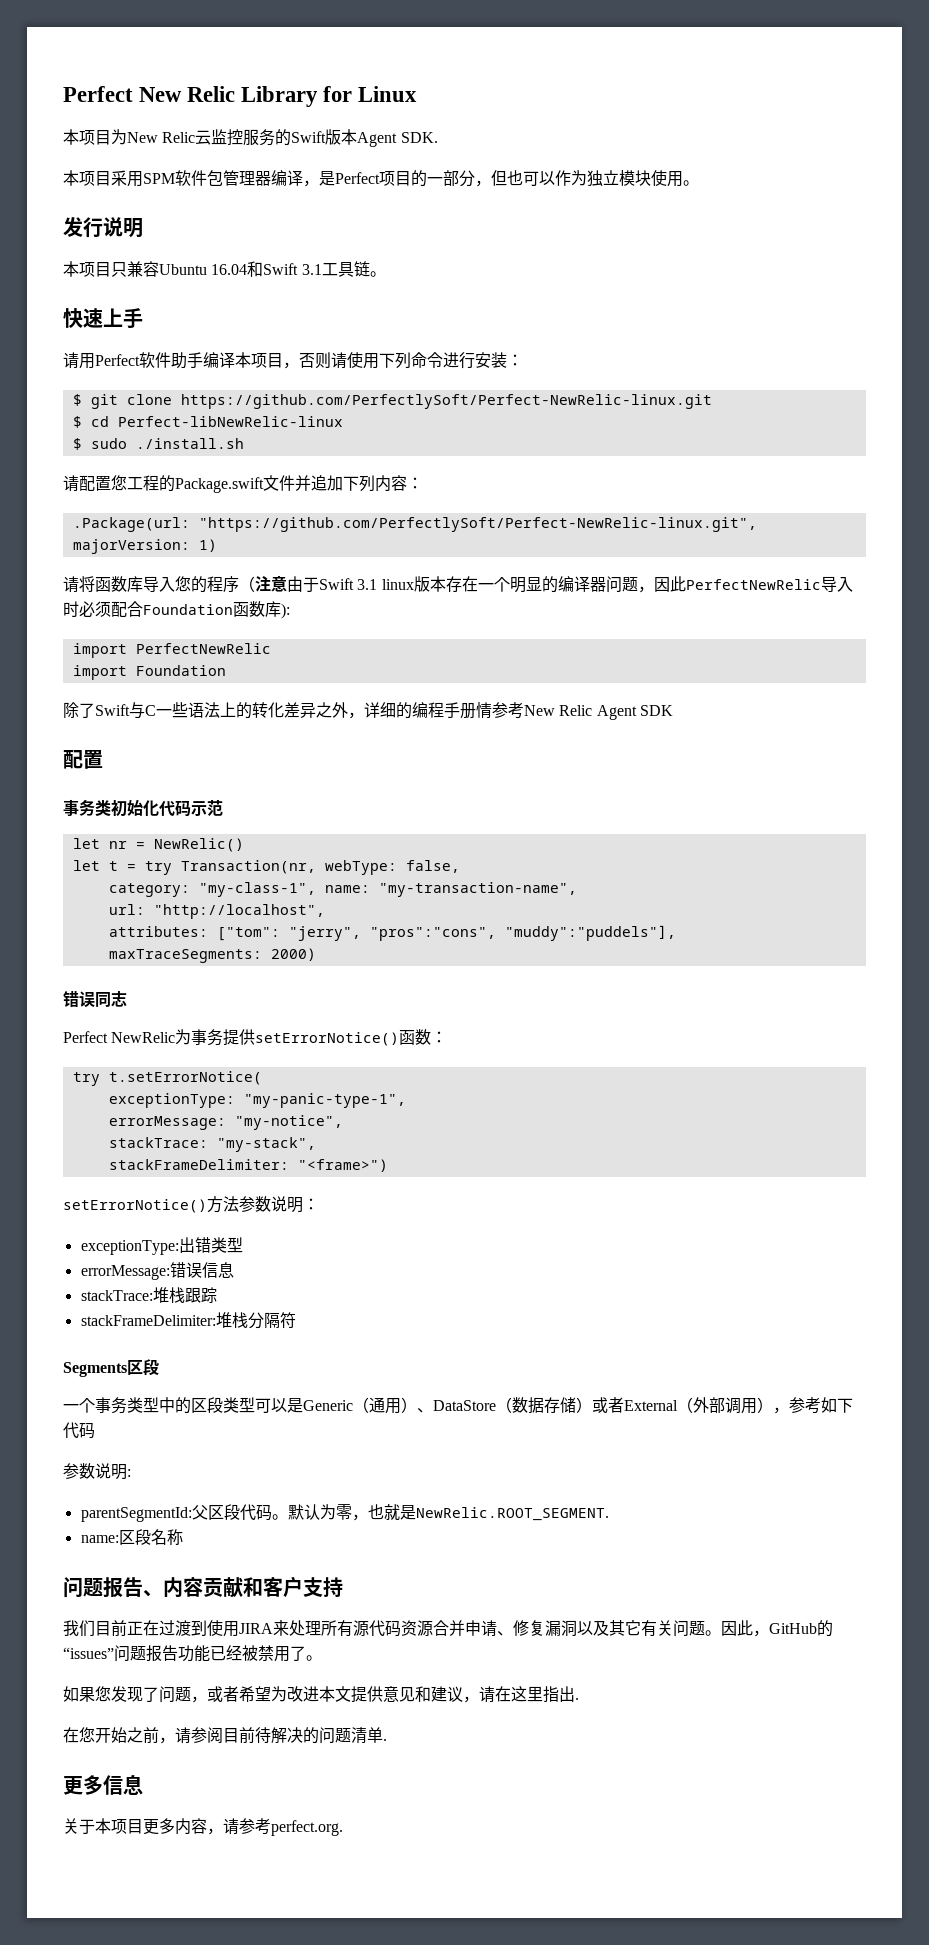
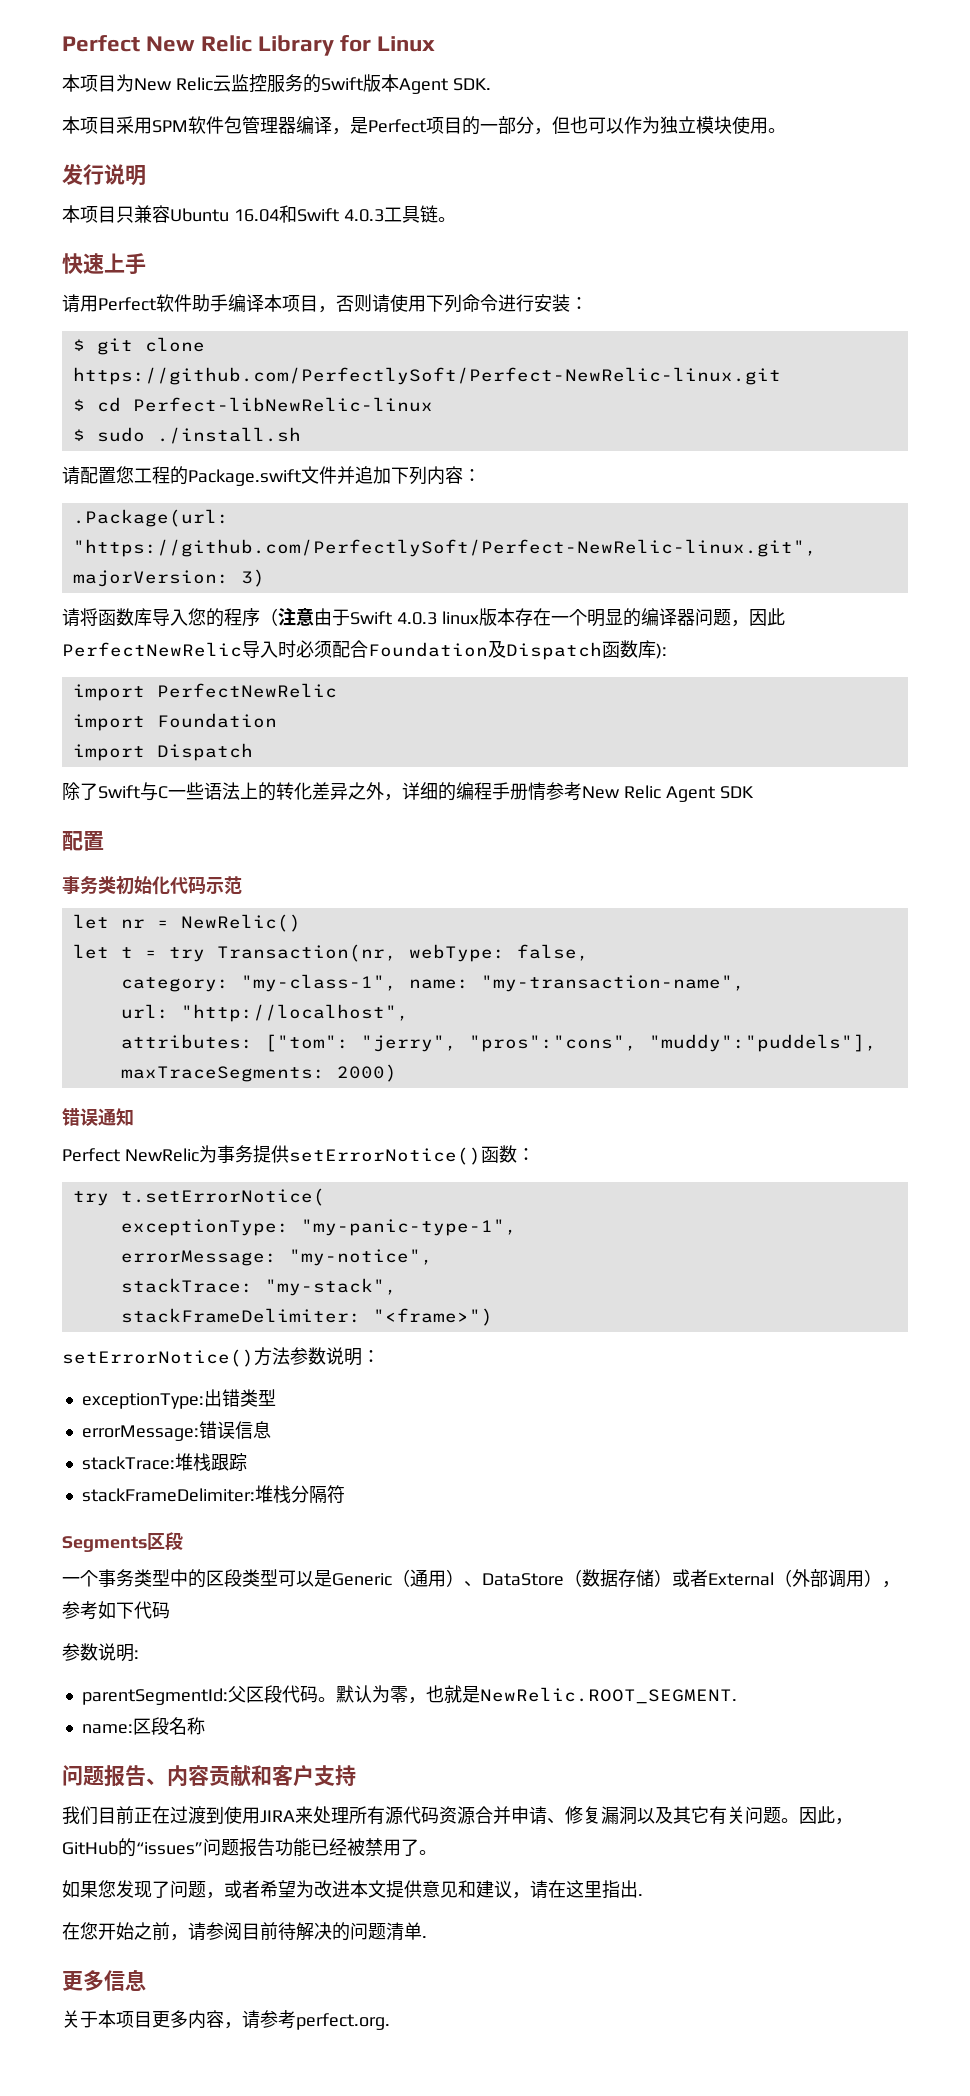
[301,264,322,275] 3.1 -> [343,209,384,222] 4.0.3
[198,539,217,552] 1) -> [240,569,265,587] 3)
[357,579,378,590] 3.1 -> [396,612,437,625] 4.0.3
(233, 609) none -> [488,640,602,660] 及Dispatch
(226, 670) none -> [72,743,253,761] // import Dispatch
[95,991,127,1007] 同志 -> [98,1108,134,1126] 通知

